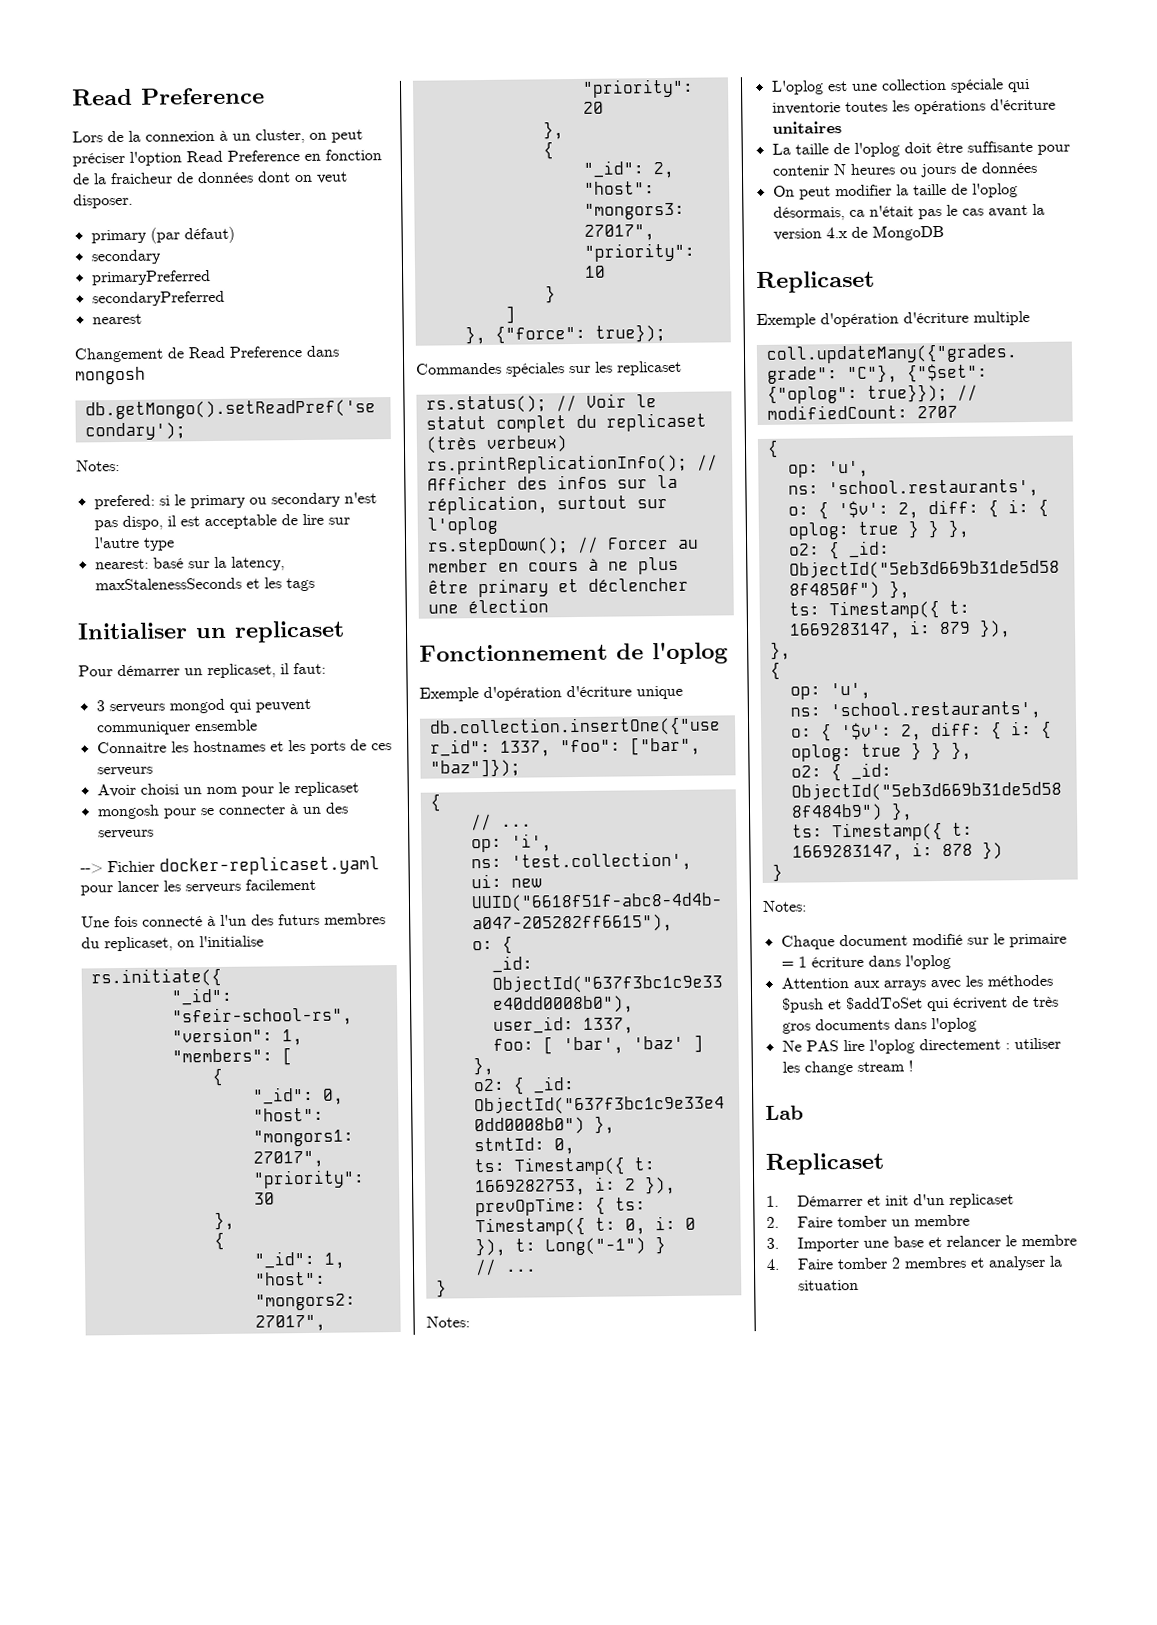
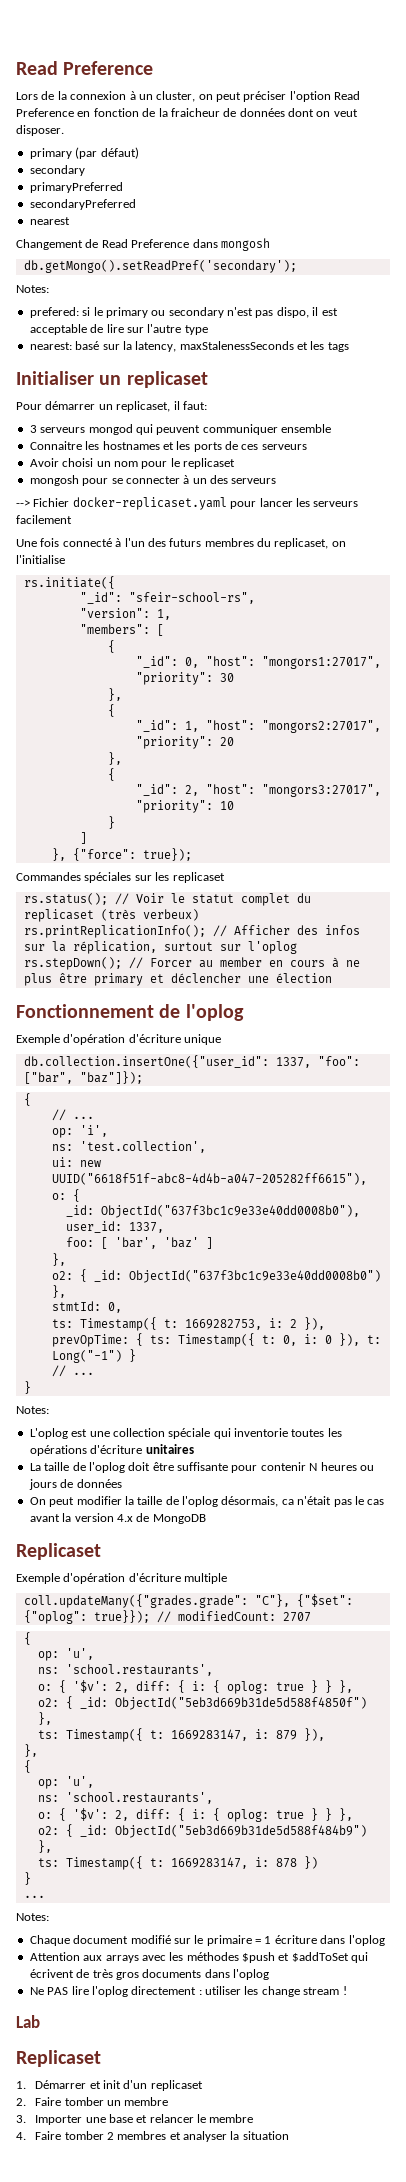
(783, 872) none -> [23,1895,45,1898] // ...

